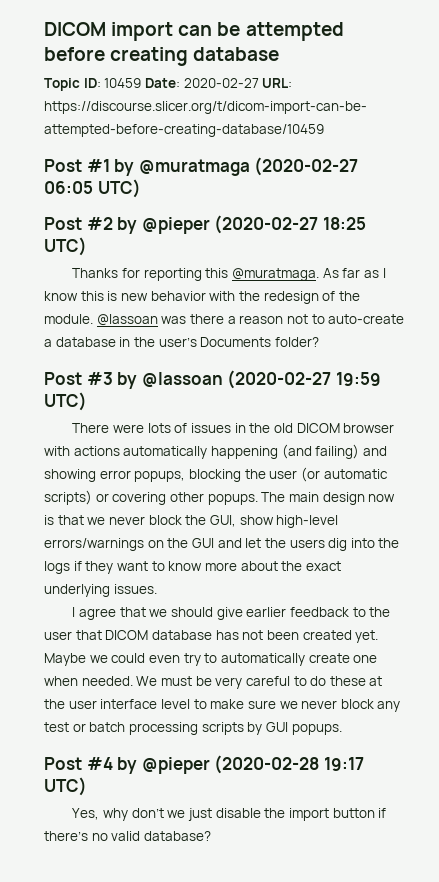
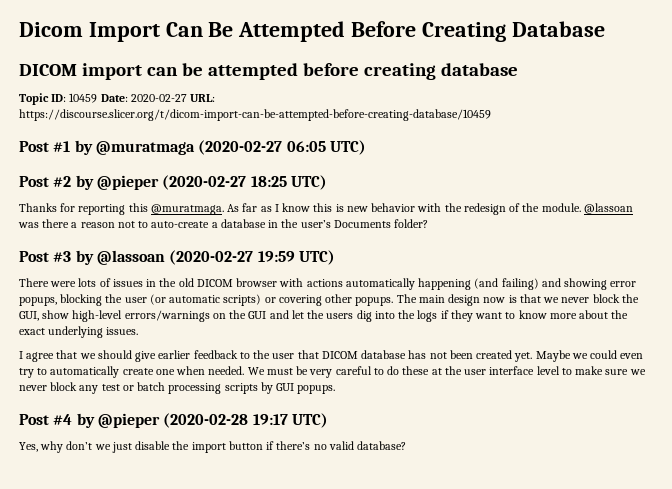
(44, 29) none -> [19,21,605,42] Dicom Import Can Be Attempted Before Creating Database //

